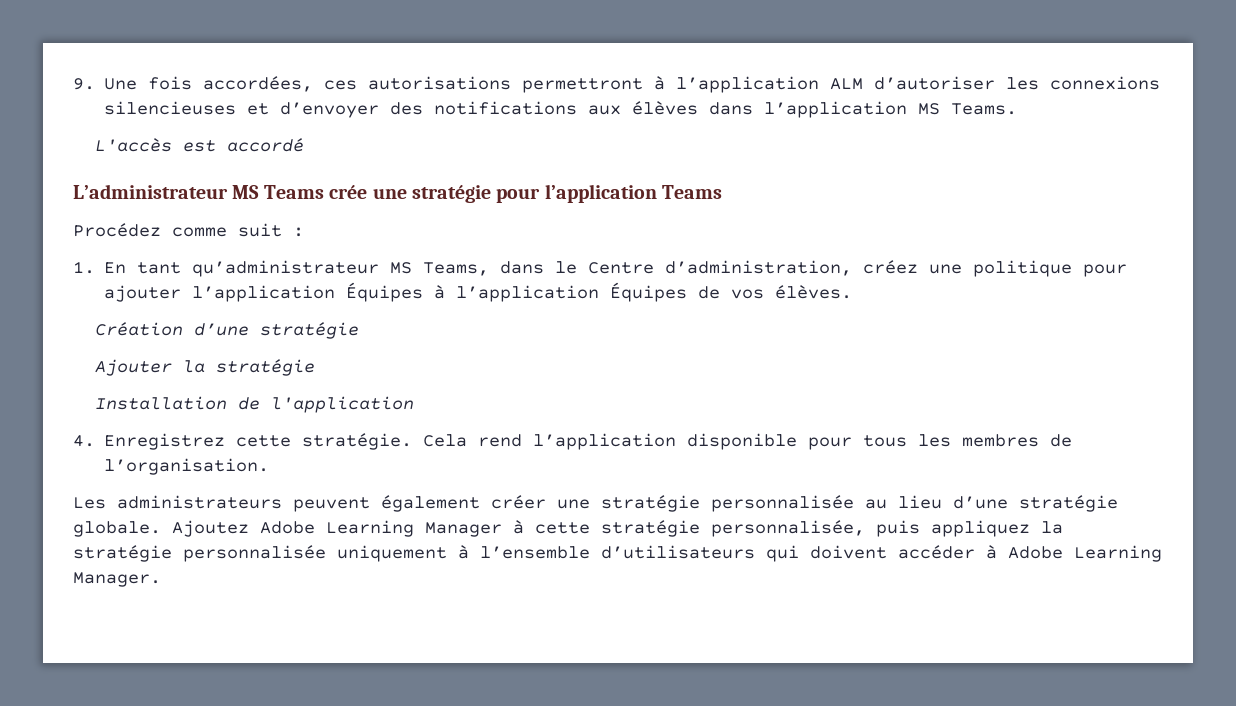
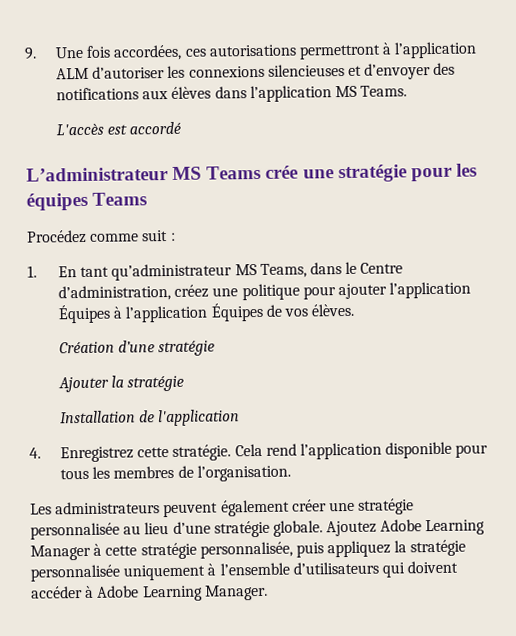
[544,184,657,203] l’application -> [455,163,477,177] [26,192,88,211] les équipes

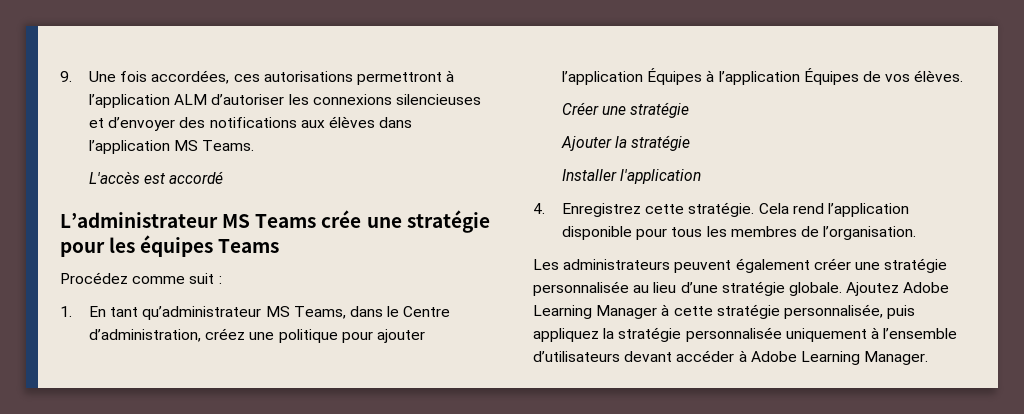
[58,340,156,354] Création d’une -> [562,102,627,115] Créer une
[59,410,156,424] Installation de -> [562,169,618,181] Installer
[381,560,459,578] qui doivent -> [624,351,673,362] devant

